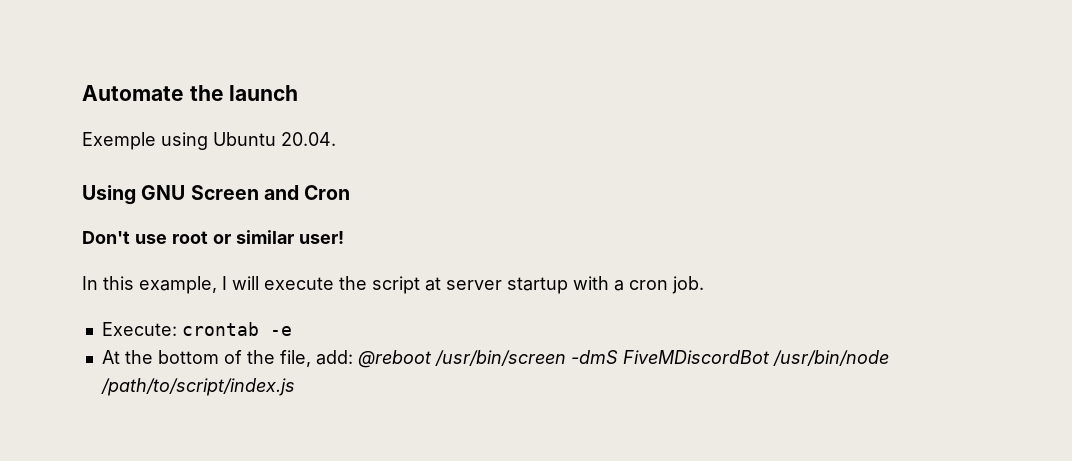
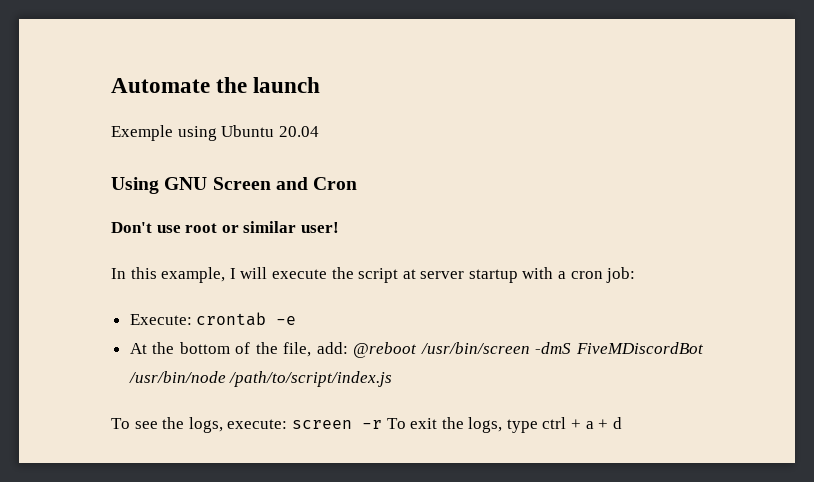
[281,132,336,146] 20.04. -> [278,126,319,137] 20.04
[672,276,704,294] job. -> [606,267,636,283] job:
(295, 387) none -> [111,417,622,433] // To see the logs, execute: screen -r To exit the logs, type ctrl + a + d

